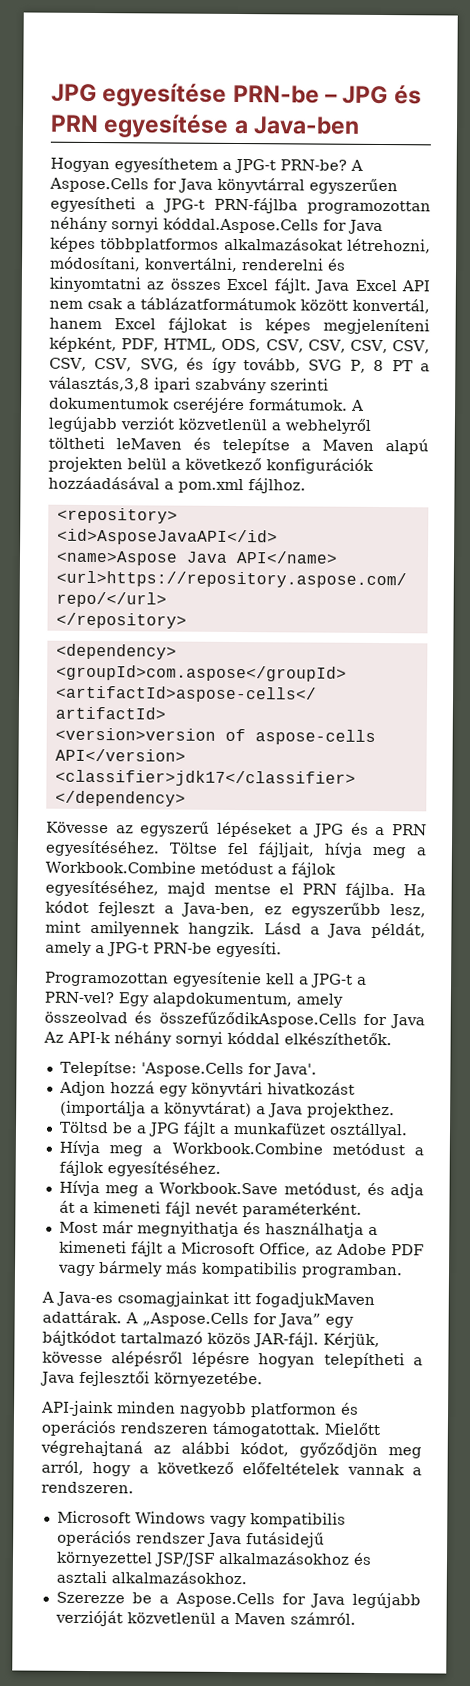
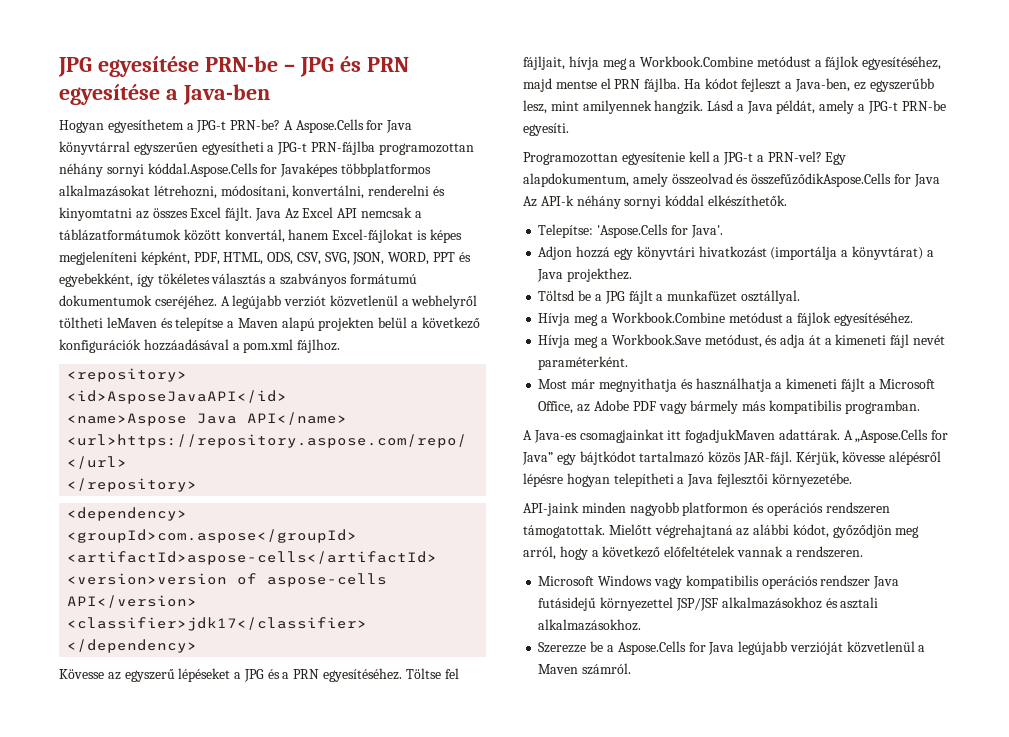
[348,219,383,235] [50,236,96,253] Java képes -> [280,163,339,177] Javaképes
(350, 286) none -> [284,208,299,219] Az
[49,297,123,310] nem csak -> [361,207,413,218] nemcsak
[114,317,227,333] Excel fájlokat -> [332,229,414,243] Excel-fájlokat
[307,339,431,354] [49,357,431,373] [48,376,329,394] [49,397,348,414] CSV, CSV, CSV, CSV, CSV, SVG, és így tovább, SVG P, 8 PT a választás,3,8 ipari szabvány szerinti dokumentumok cseréjére formátumok. -> [324,252,471,265] [59,273,417,287] [59,295,217,309] SVG, JSON, WORD, PPT és egyebekként, így tökéletes választás a szabványos formátumú dokumentumok cseréjéhez.

